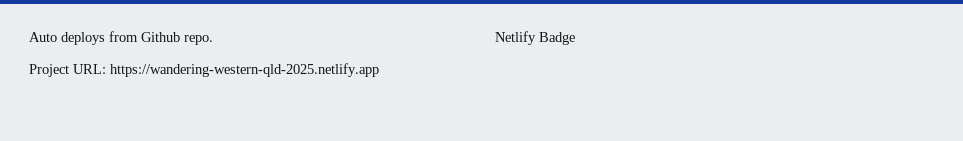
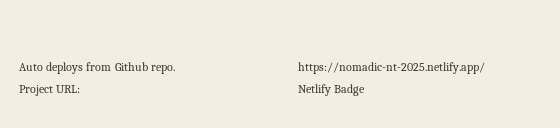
[110,63,379,77] https://wandering-western-qld-2025.netlify.app -> [298,62,485,74] https://nomadic-nt-2025.netlify.app/

